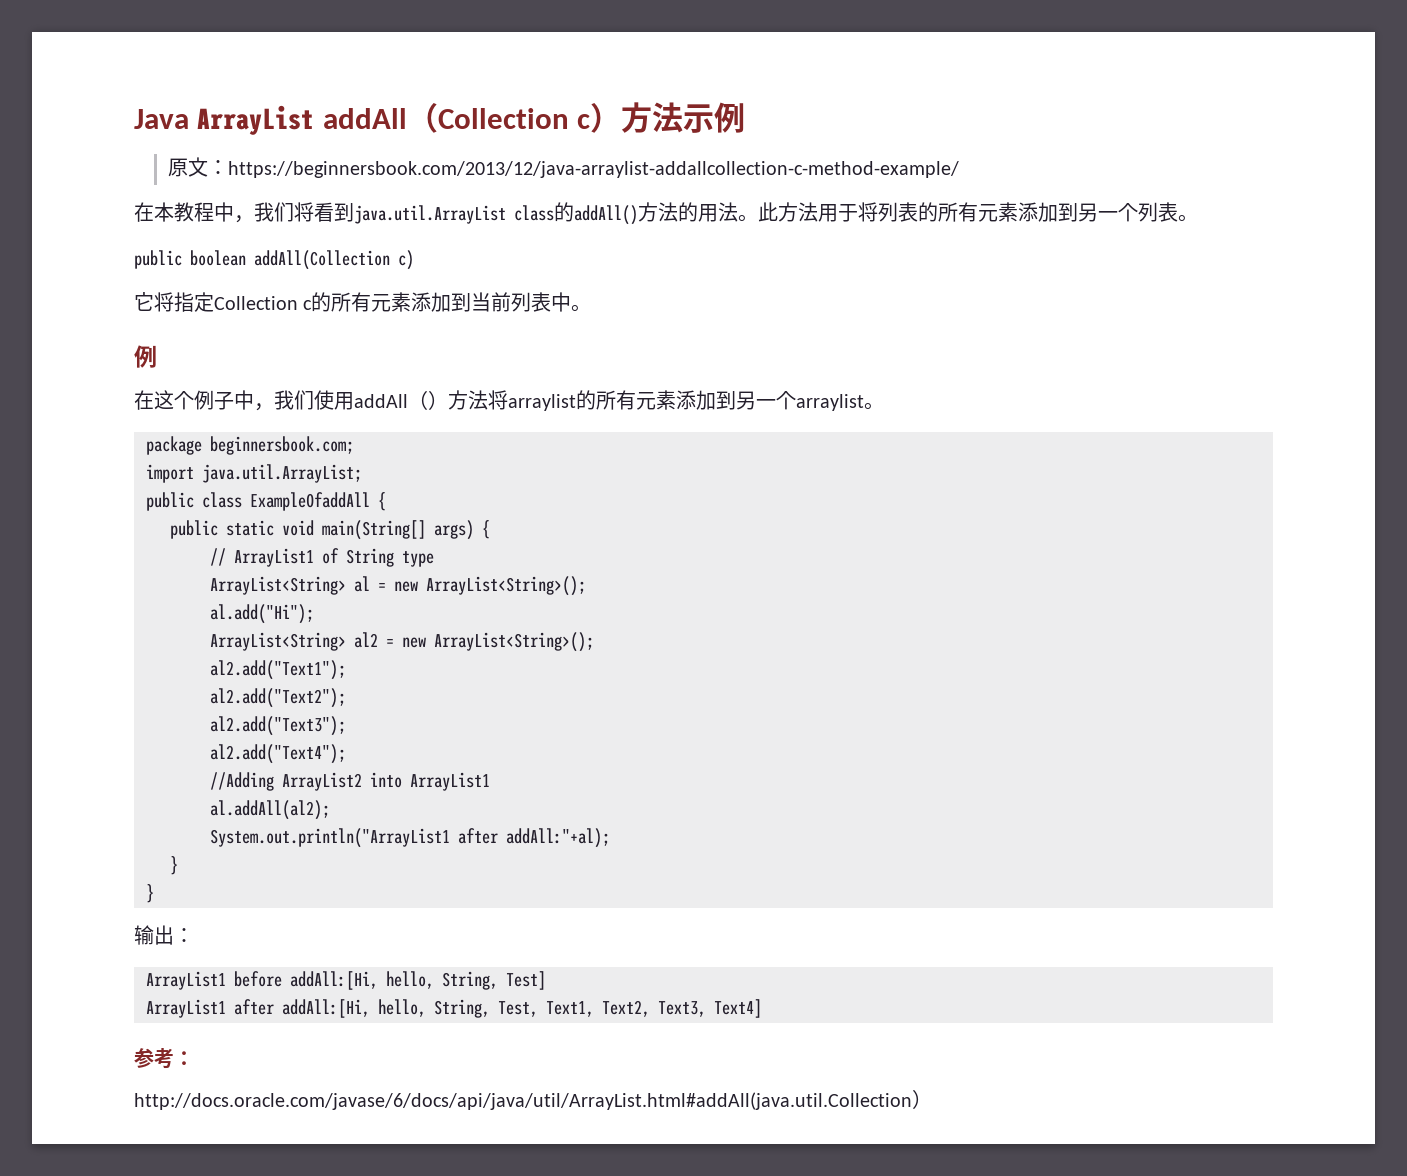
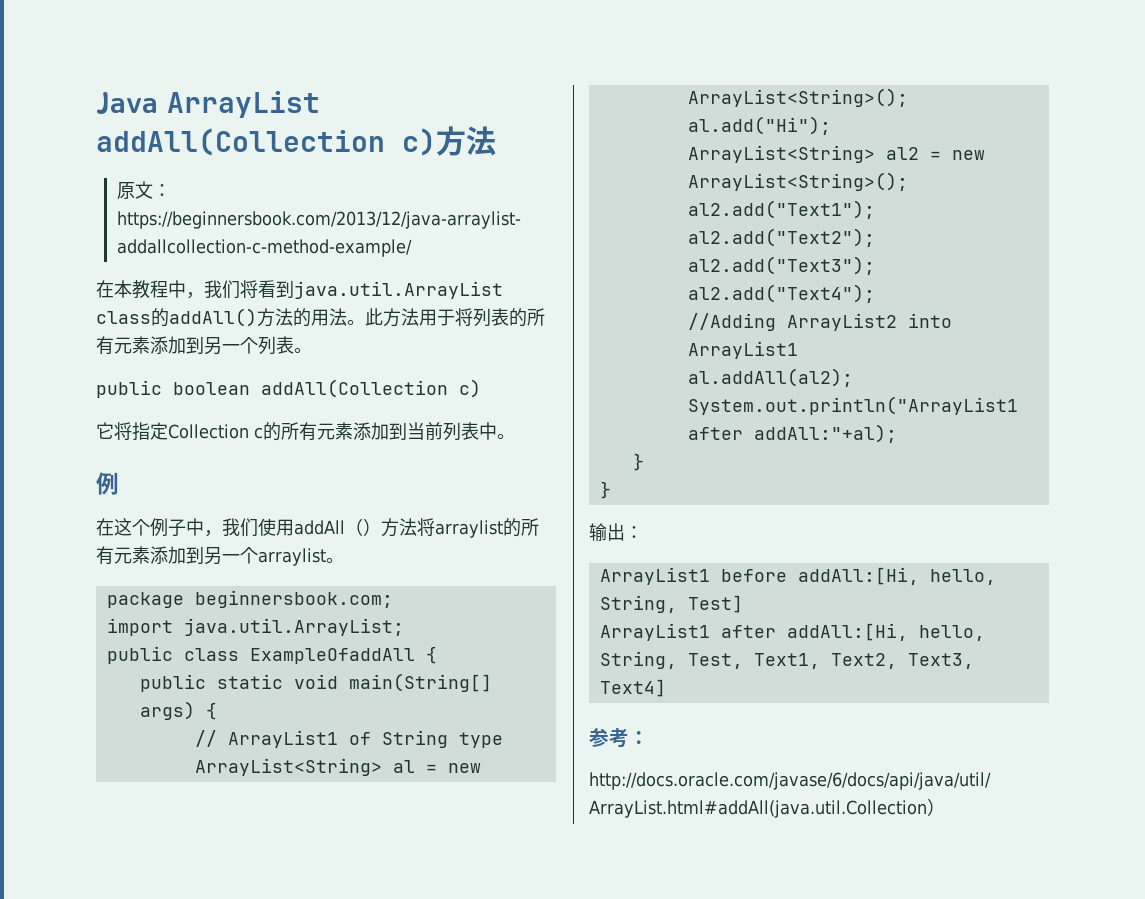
[322,102,746,133] addAll（Collection c）方法示例 -> [96,126,496,156] addAll(Collection c)方法

